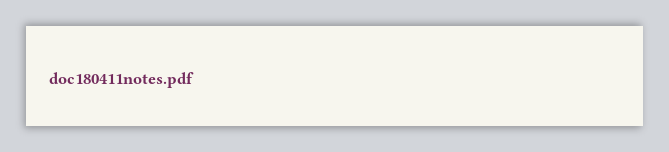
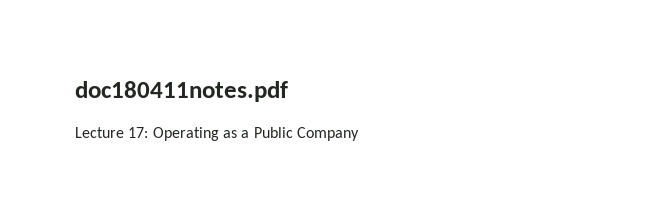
(194, 80) none -> [75,127,359,141] // Lecture 17: Operating as a Public Company

